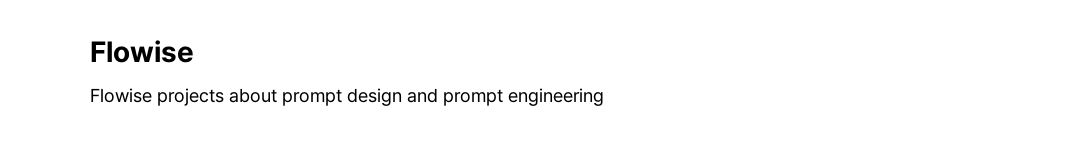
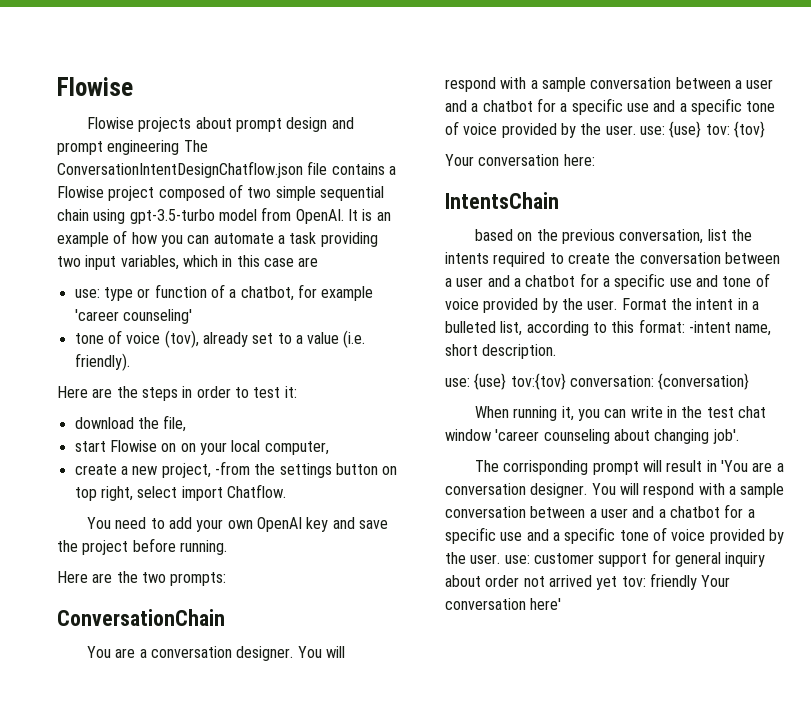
(604, 97) none -> [183,140,208,152] [57,161,396,178] [57,184,384,201] [57,207,391,224] [57,230,378,247] [57,255,319,270] [74,284,374,301] [74,309,192,324] [74,330,366,348] [74,353,130,371] [57,386,297,401] [74,415,187,432] [74,440,329,455] [74,461,398,478] [74,484,286,501] [86,517,388,532] [57,538,227,555] [57,571,227,586] [57,609,225,626] [86,646,345,661] [445,77,774,92] [445,98,776,115] [445,121,765,138] [445,154,595,166] [445,192,559,209] [474,229,752,244] [445,252,780,267] [445,273,770,290] [445,298,759,313] [445,319,772,336] [445,344,557,359] [445,373,750,390] [474,406,766,421] [445,429,739,444] [474,460,784,475] [445,483,785,498] [445,504,755,518] [445,527,784,544] [445,550,766,567] [445,573,731,590] [445,598,562,610] The ConversationIntentDesignChatflow.json file contains a Flowise project composed of two simple sequential chain using gpt-3.5-turbo model from OpenAI. It is an example of how you can automate a task providing two input variables, which in this case are // use: type or function of a chatbot, for example 'career counseling' // tone of voice (tov), already set to a value (i.e. friendly). // Here are the steps in order to test it: // download the file, // start Flowise on on your local computer, // create a new project, -from the settings button on top right, select import Chatflow. // You need to add your own OpenAI key and save the project before running. // Here are the two prompts: // ConversationChain // You are a conversation designer. You will respond with a sample conversation between a user and a chatbot for a specific use and a specific tone of voice provided by the user. use: {use} tov: {tov} // Your conversation here: // IntentsChain // based on the previous conversation, list the intents required to create the conversation between a user and a chatbot for a specific use and tone of voice provided by the user. Format the intent in a bulleted list, according to this format: -intent name, short description. // use: {use} tov:{tov} conversation: {conversation} // When running it, you can write in the test chat window 'career counseling about changing job'. // The corrisponding prompt will result in 'You are a conversation designer. You will respond with a sample conversation between a user and a chatbot for a specific use and a specific tone of voice provided by the user. use: customer support for general inquiry about order not arrived yet tov: friendly Your conversation here'

